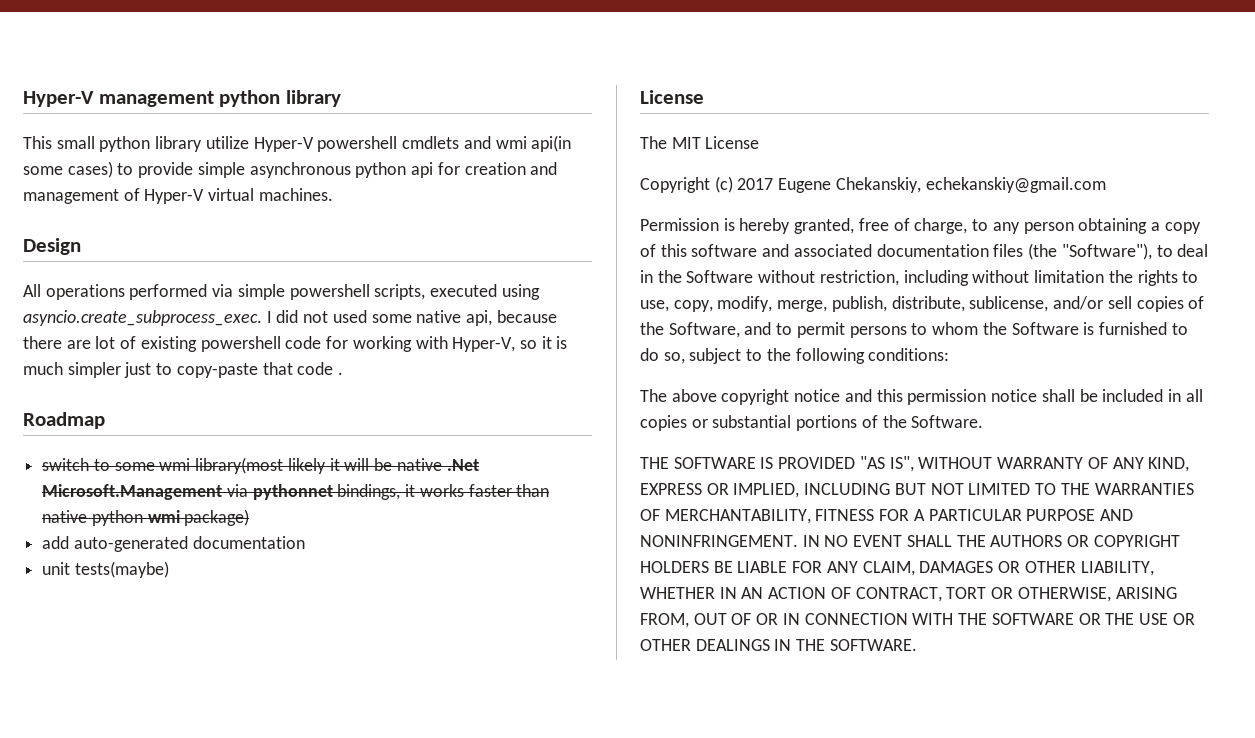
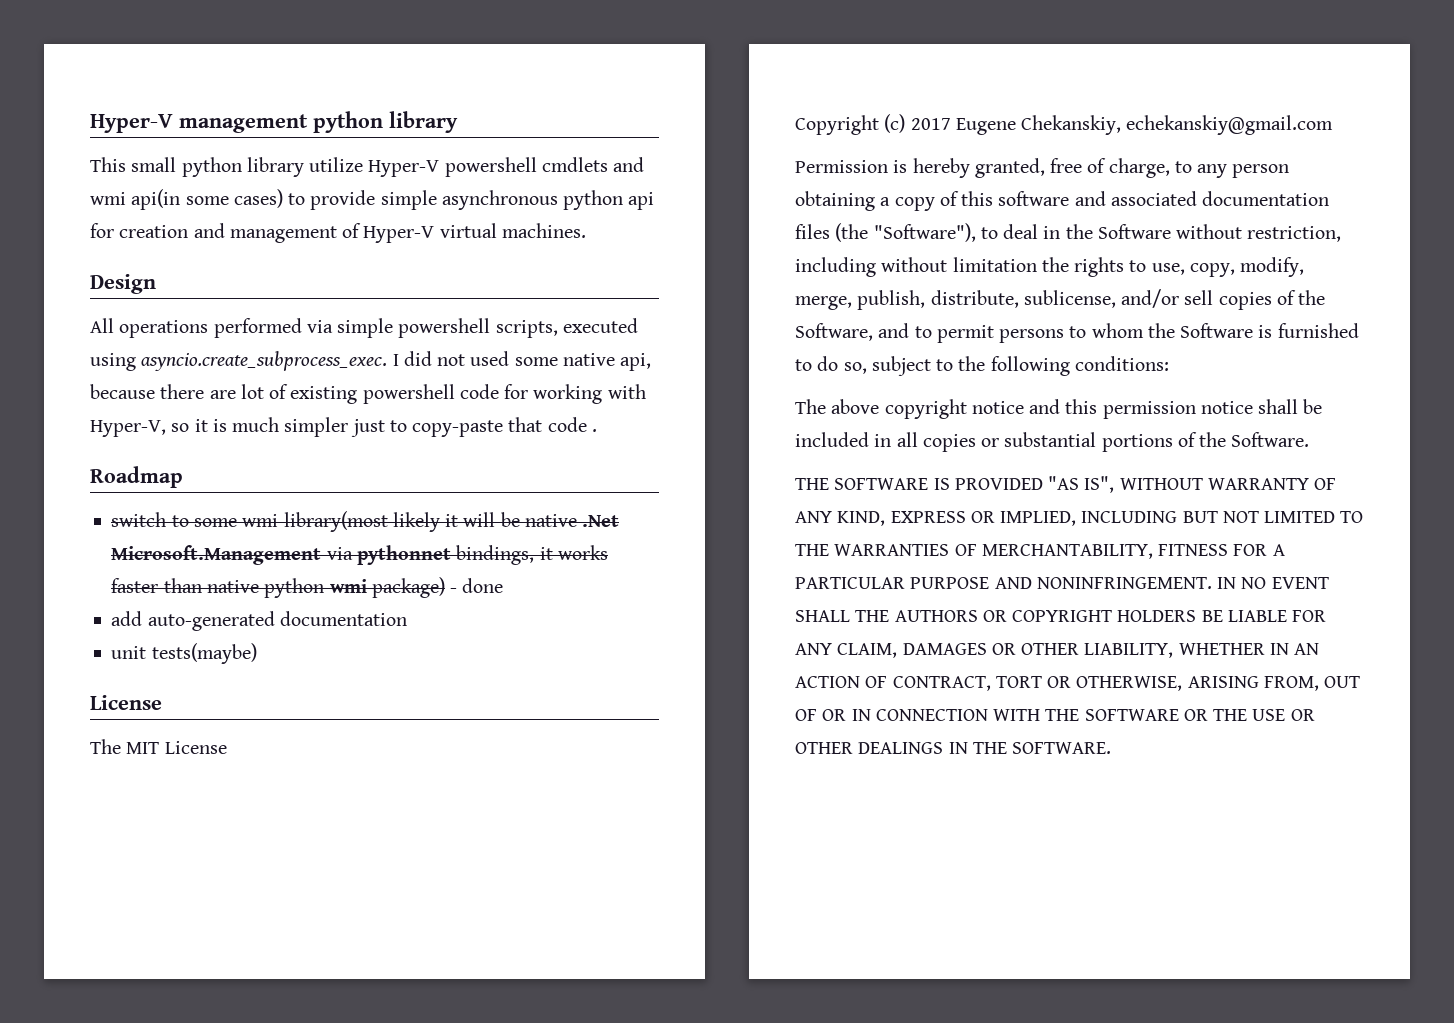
(250, 517) none -> [450,578,504,593] - done

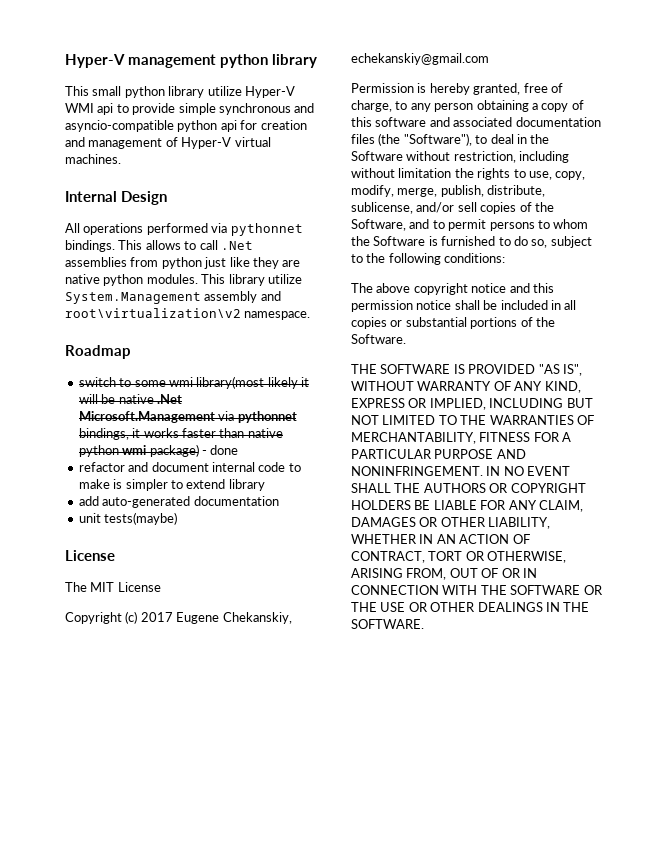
[444,157,645,177] [90,189,558,210] powershell cmdlets and wmi api(in some cases) to provide simple asynchronous -> [65,103,315,115] [65,120,174,132] WMI api to provide simple synchronous and asyncio-compatible
(586, 230) none -> [65,191,117,202] Internal
[337,318,638,338] [90,351,652,371] [90,384,646,404] [90,417,597,437] simple powershell scripts, executed using asyncio.create_subprocess_exec. I did not used some native api, because there are lot of existing powershell code for working with Hyper-V, so it is much simpler just to copy-paste that code . -> [230,223,303,236] [65,240,253,252] [65,257,301,269] [65,274,302,286] [65,291,281,304] [65,308,311,320] pythonnet bindings. This allows to call .Net assemblies from python just like they are native python modules. This library utilize System.Management assembly and root\virtualization\v2 namespace.
(504, 585) none -> [78,462,301,472] [78,479,265,491] // refactor and document internal code to make is simpler to extend library

